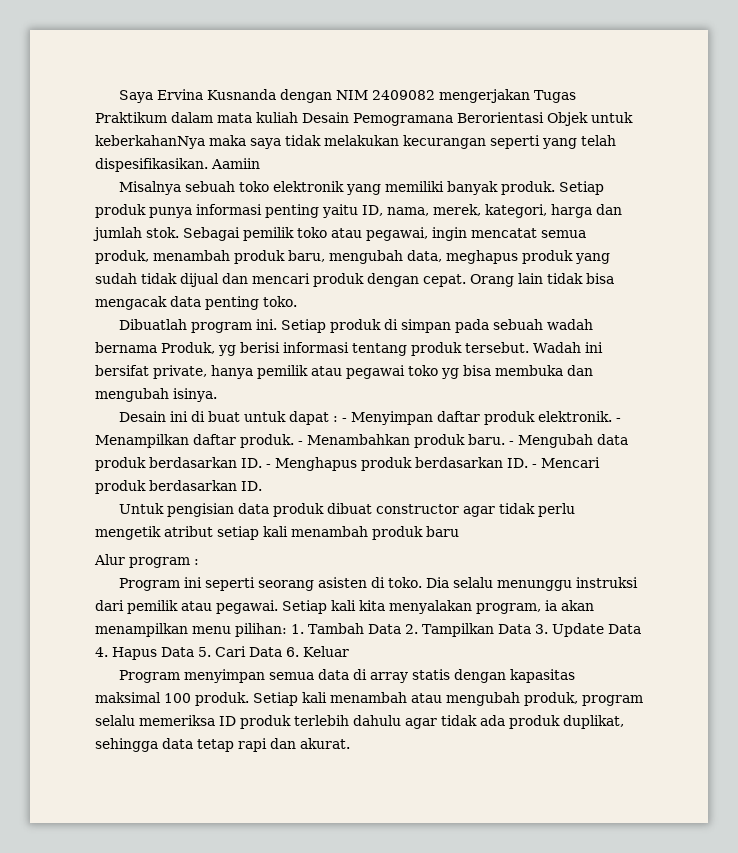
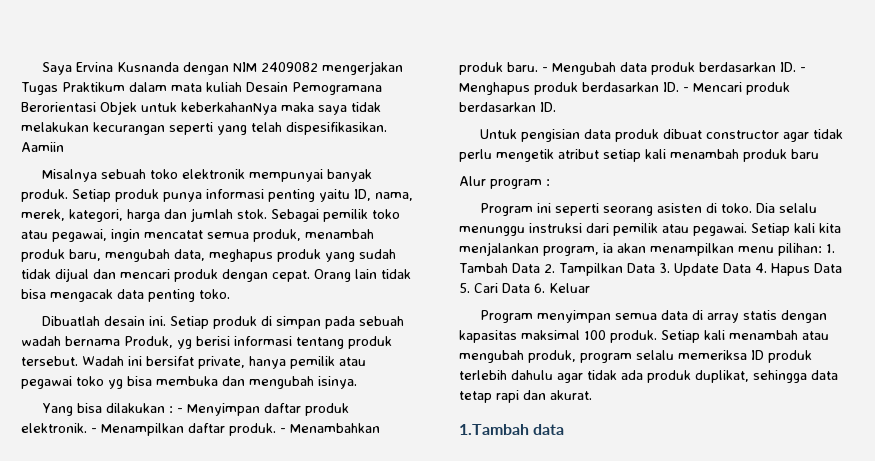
[345,181,444,195] yang memiliki -> [249,169,324,182] mempunyai
[190,322,252,333] program -> [104,316,146,326] desain
[118,411,329,425] Desain ini di buat untuk dapat -> [42,403,166,416] Yang bisa dilakukan
[389,600,472,614] menyalakan -> [459,242,539,256] menjalankan
(350, 743) none -> [459,424,565,435] // 1.Tambah data

